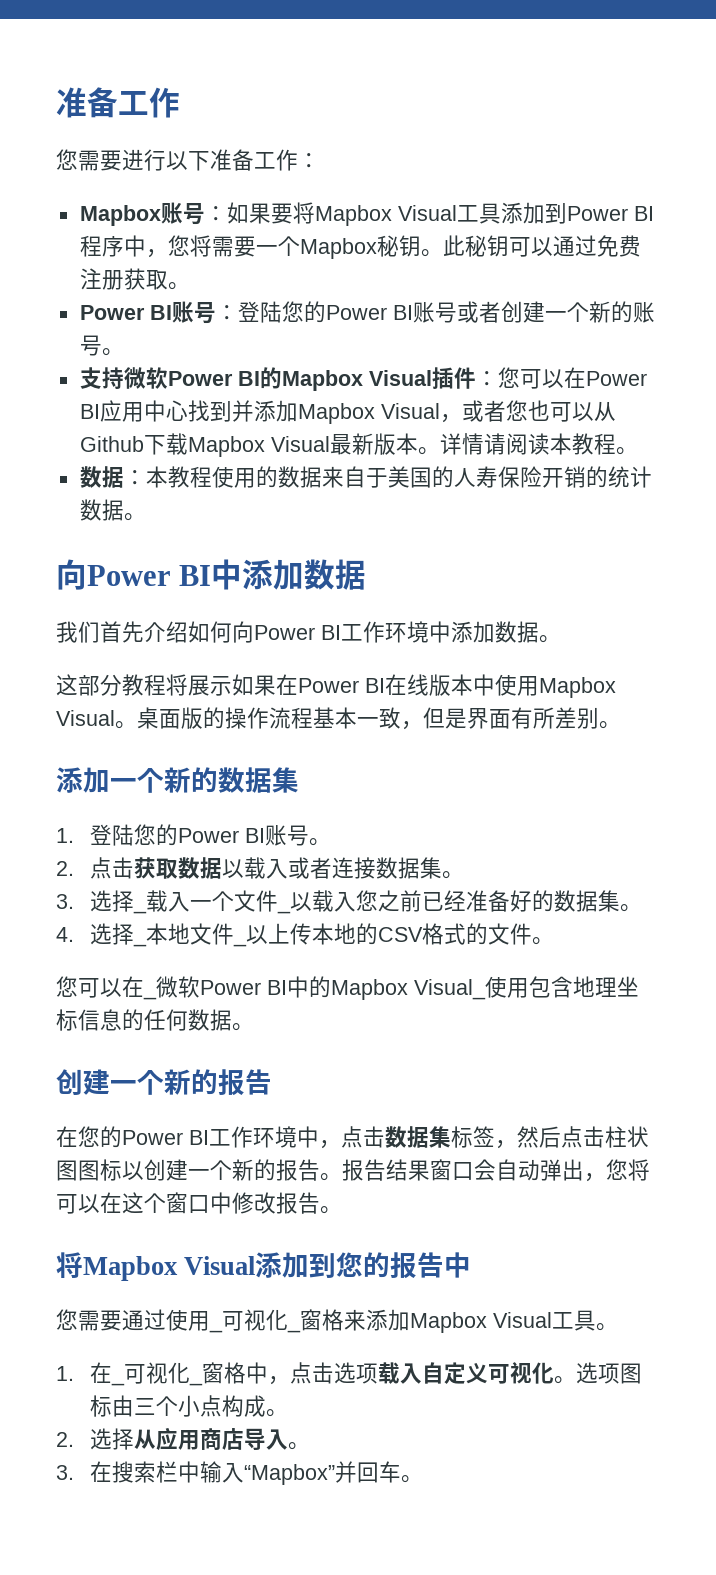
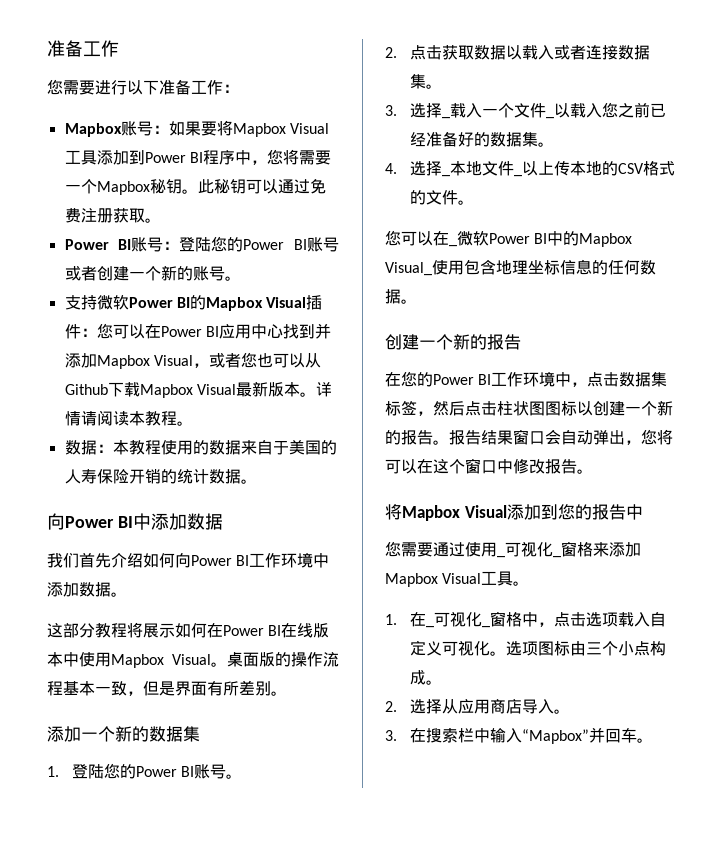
[254,675,276,696] 果 -> [191,623,207,638] 何

